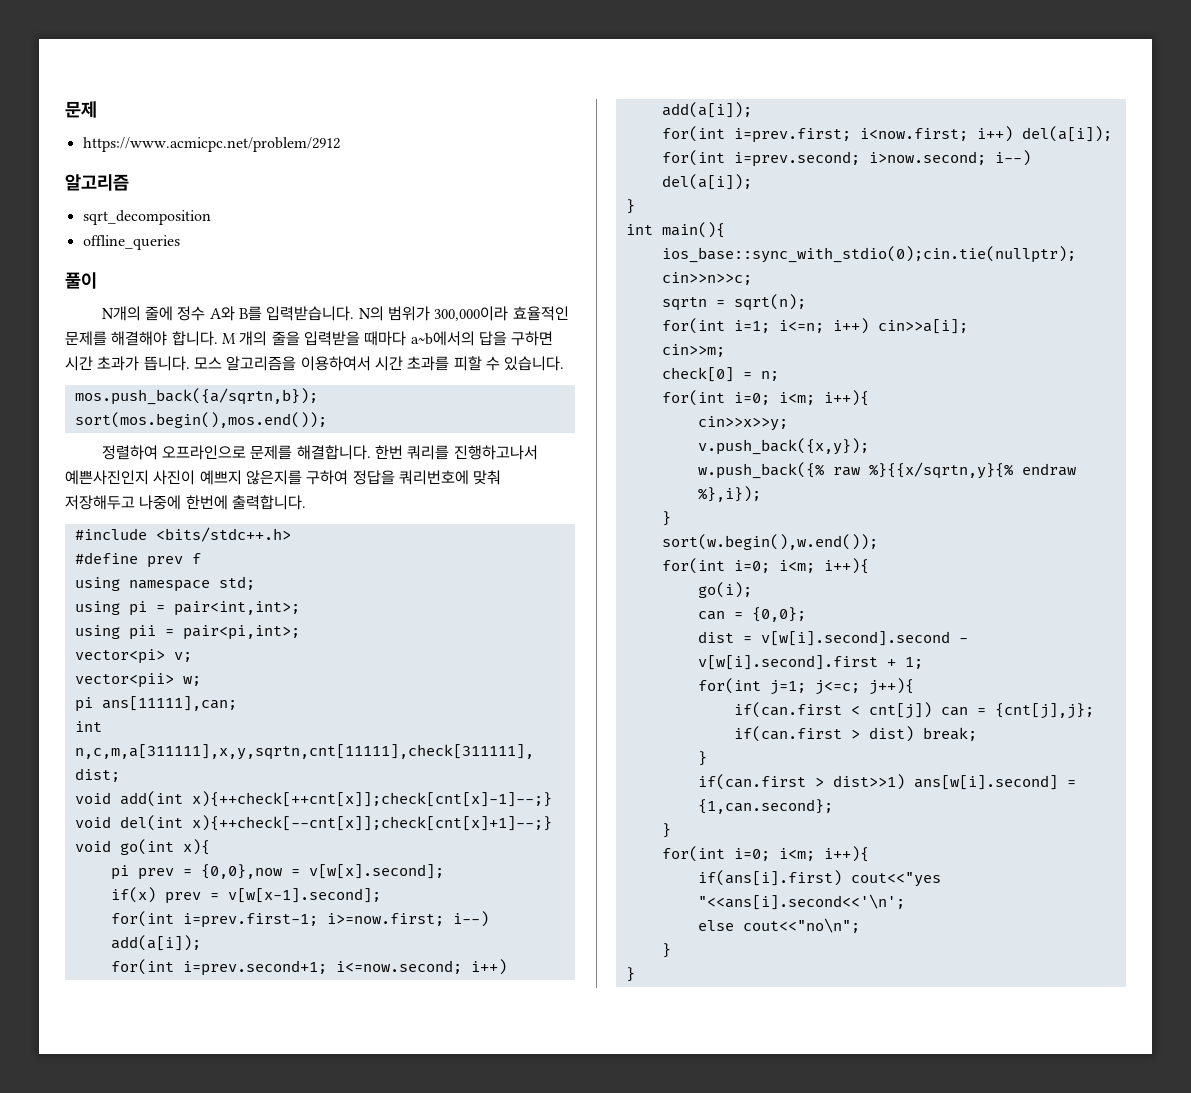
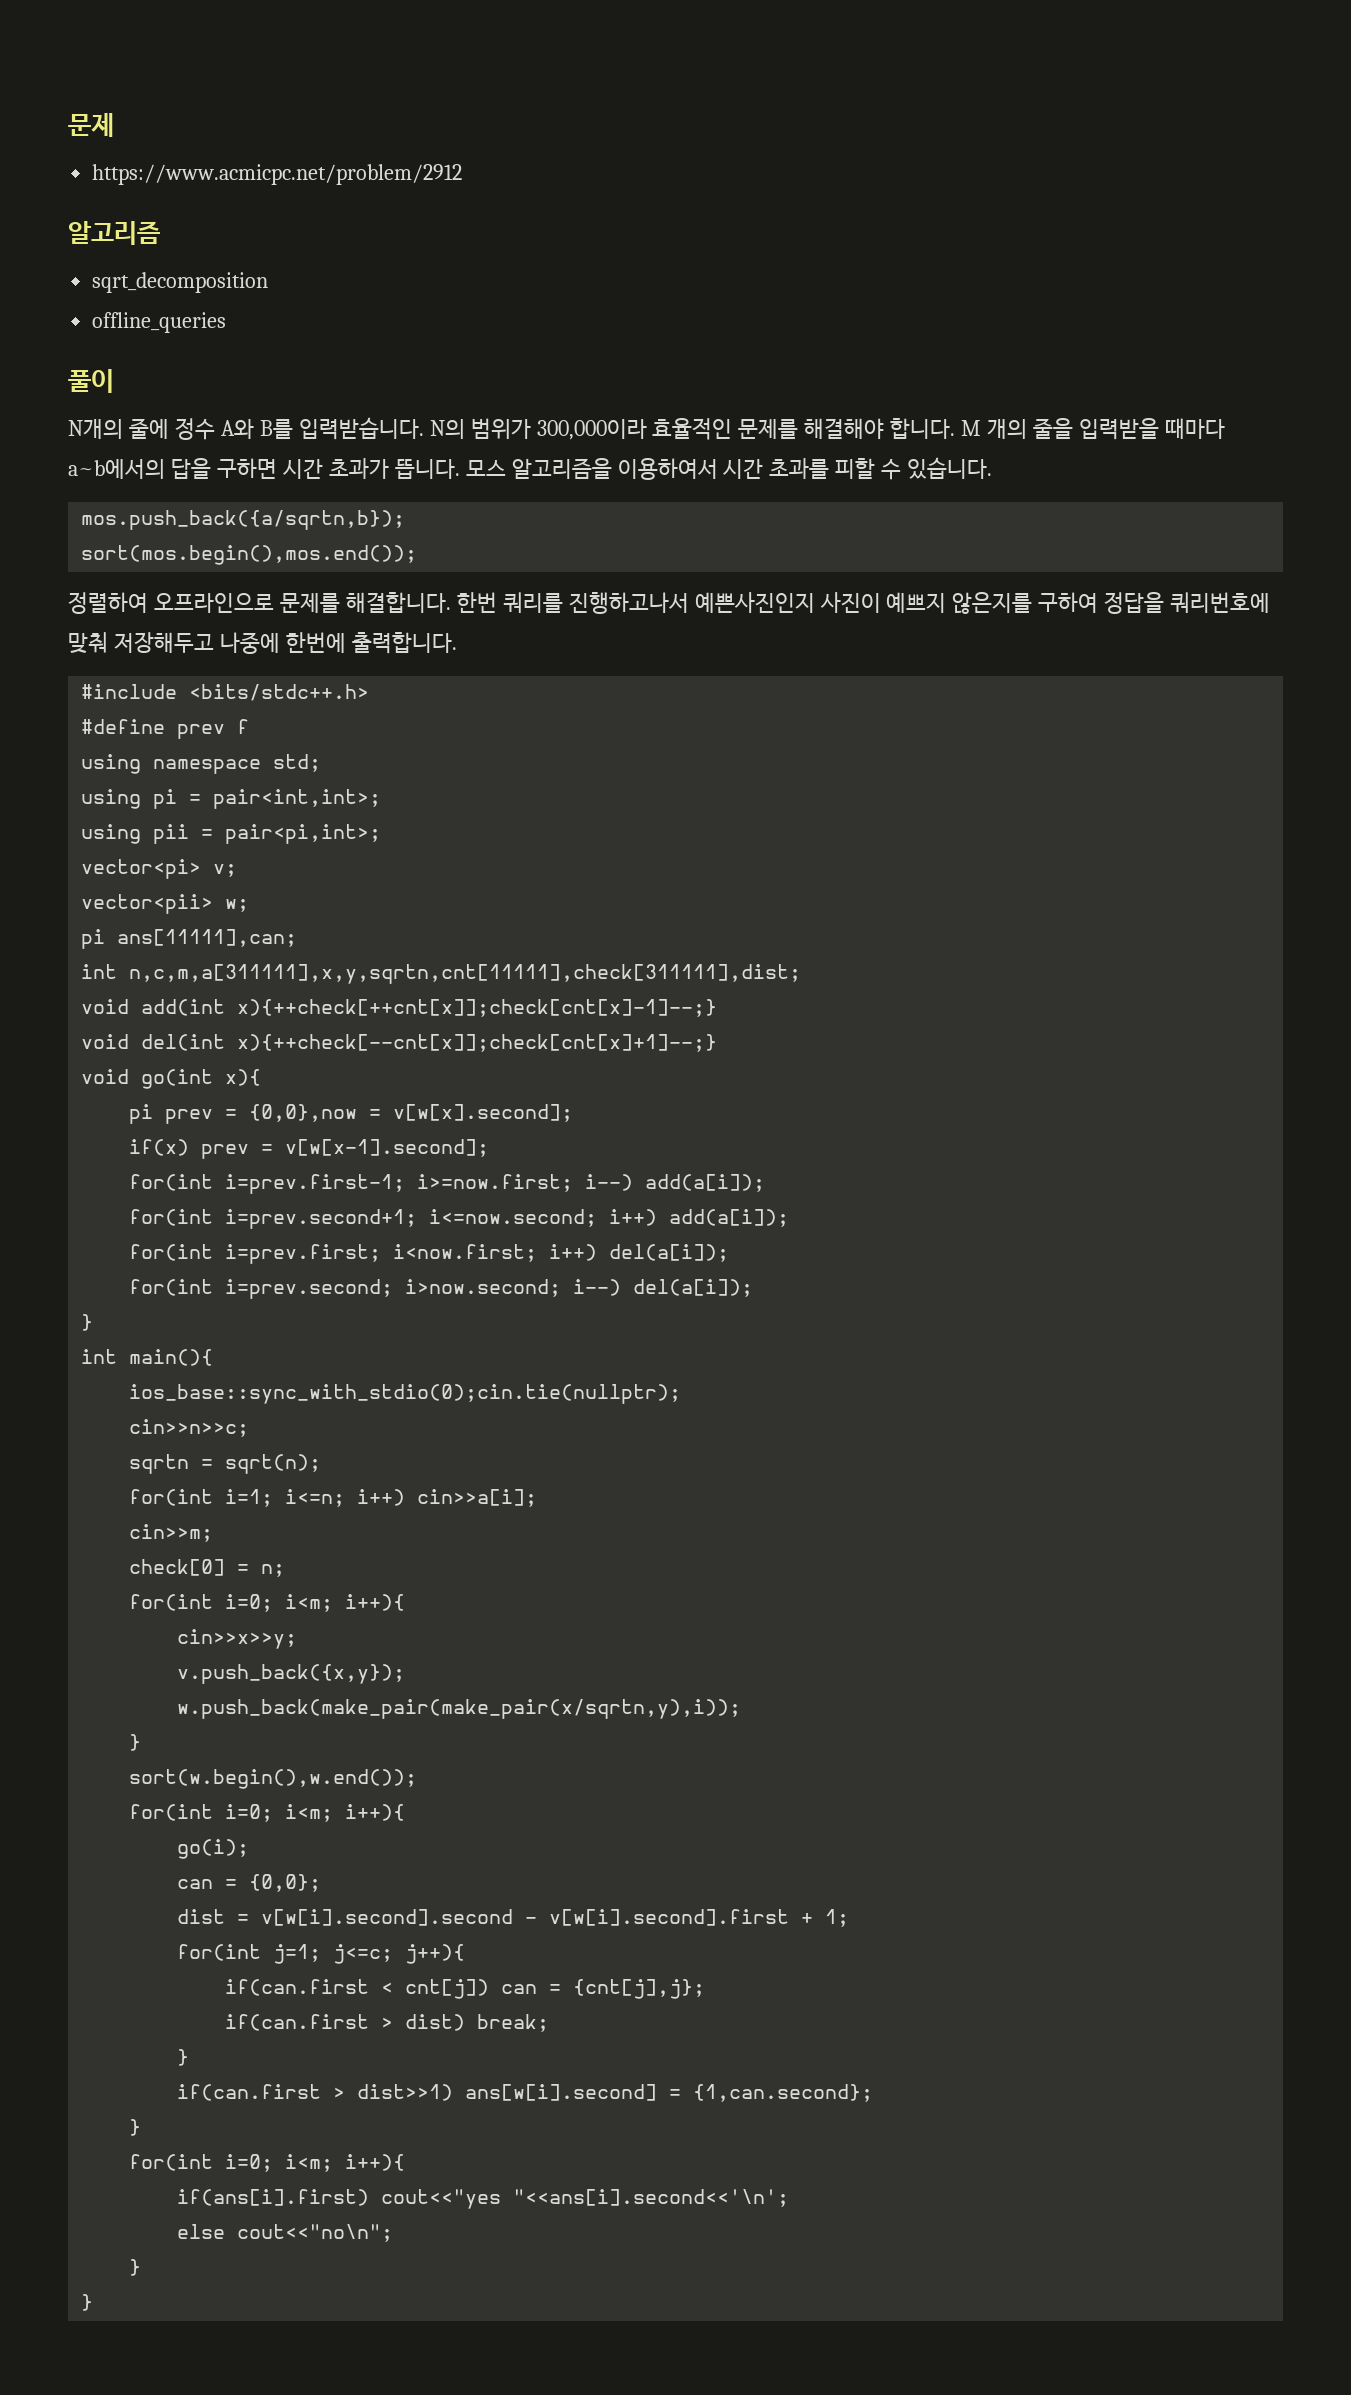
[697,462,1076,479] [697,486,761,502] w.push_back({% raw %}{{x/sqrtn,y}{% endraw %},i}); -> [177,1699,742,1719] w.push_back(make_pair(make_pair(x/sqrtn,y),i));

